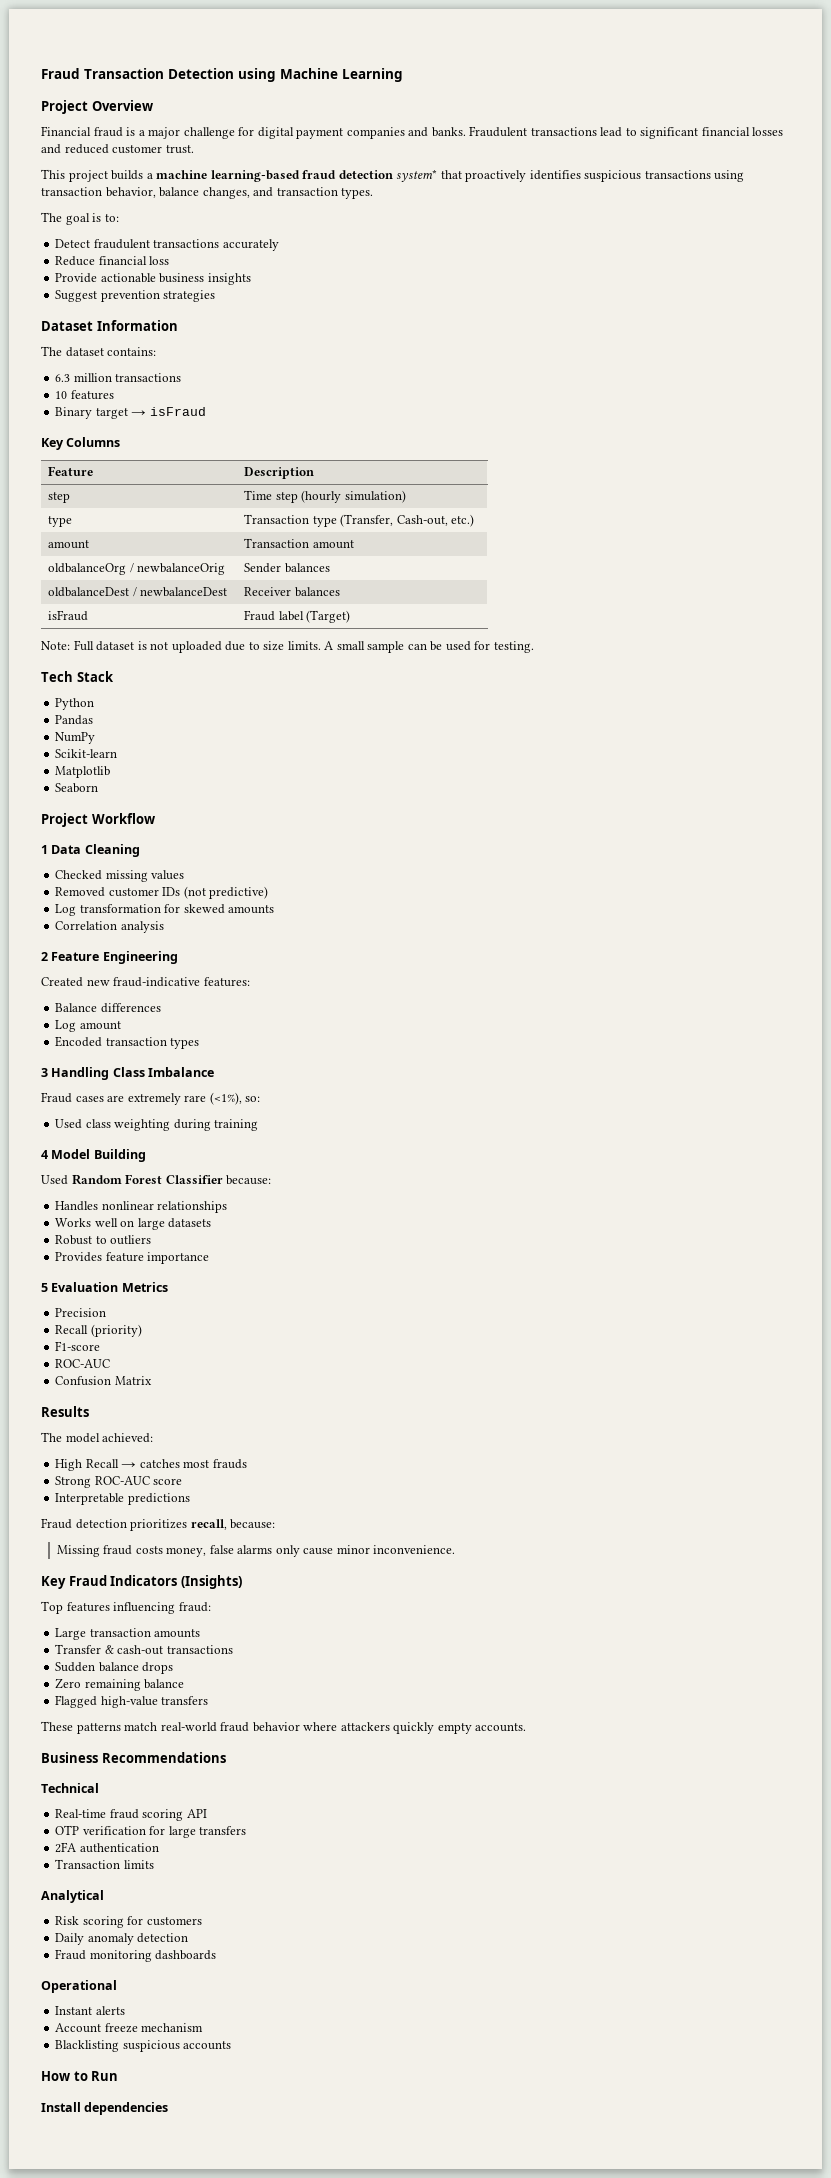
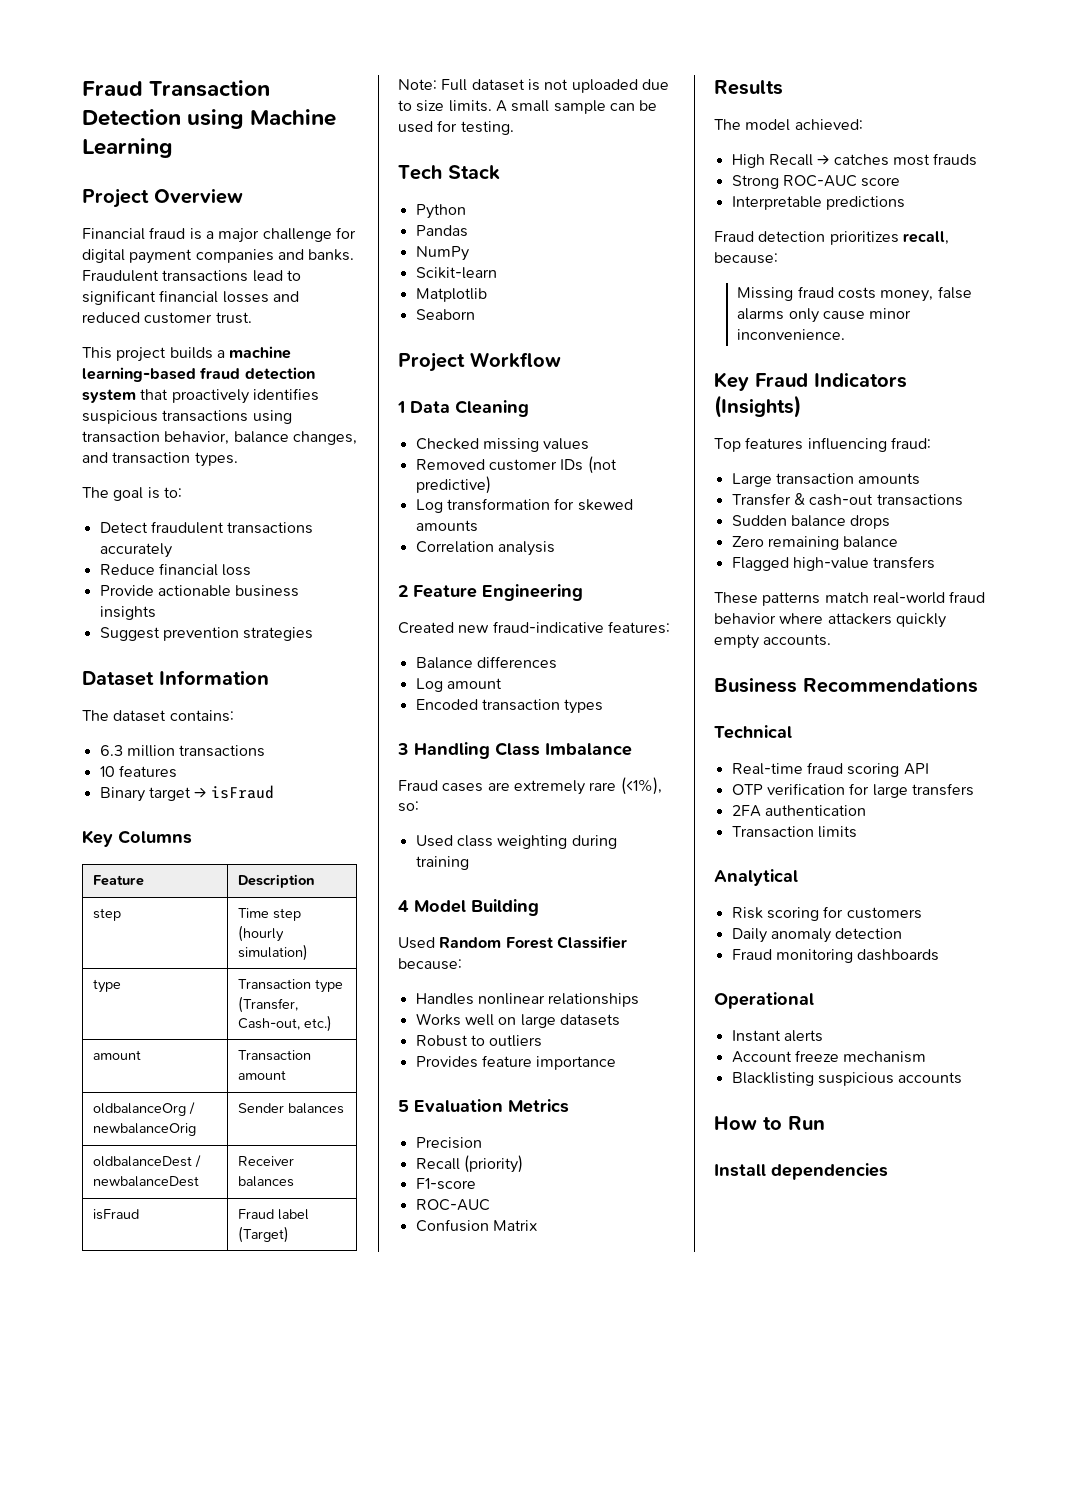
[396,169,438,182] system* -> [82,389,136,403] system

